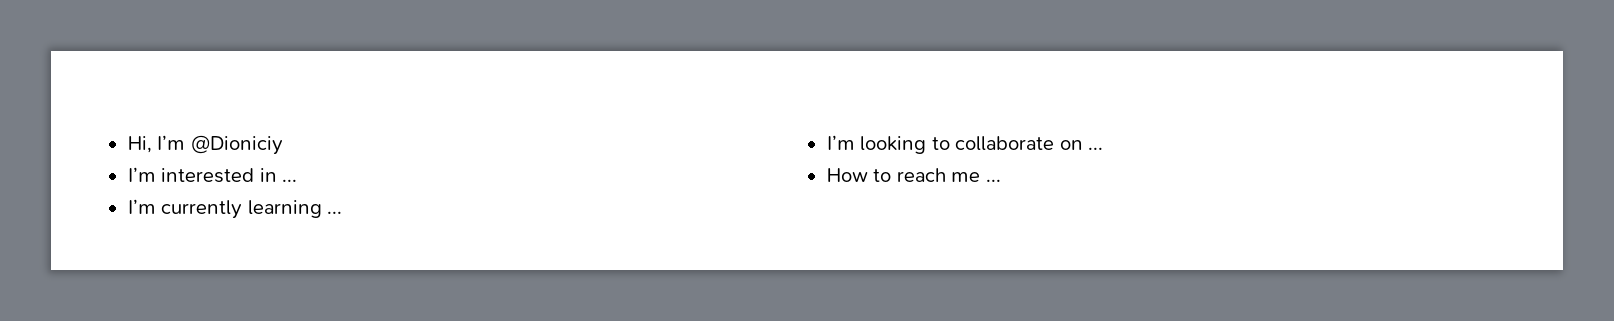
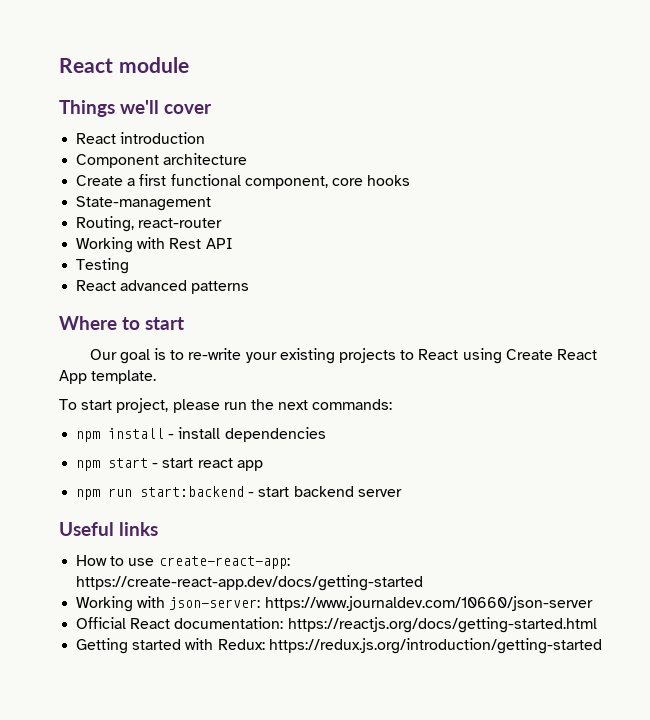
[127,135,283,155] [127,167,298,183] [127,199,343,219] [826,135,1104,154] [826,168,1001,182] Hi, I’m @Dioniciy // I’m interested in ... // I’m currently learning ... // I’m looking to collaborate on ... // How to reach me ... -> [59,57,189,73] [59,100,212,117] [76,132,206,144] [76,153,248,168] [76,174,411,189] [76,196,212,211] [76,216,223,232] [76,237,233,253] [76,258,130,274] [76,280,250,294] [59,316,184,330] [89,348,597,364] [59,370,157,384] [59,398,393,413] [76,427,326,442] [76,458,263,471] [76,486,402,500] [59,522,158,536] [76,555,290,569] [76,575,424,591] [76,596,593,612] [76,617,597,633] [76,638,602,654] React module // Things we'll cover // React introduction // Component architecture // Create a first functional component, core hooks // State-management // Routing, react-router // Working with Rest API // Testing // React advanced patterns // Where to start // Our goal is to re-write your existing projects to React using Create React App template. // To start project, please run the next commands: // npm install - install dependencies // npm start - start react app // npm run start:backend - start backend server // Useful links // How to use create-react-app: https://create-react-app.dev/docs/getting-started // Working with json-server: https://www.journaldev.com/10660/json-server // Official React documentation: https://reactjs.org/docs/getting-started.html // Getting started with Redux: https://redux.js.org/introduction/getting-started

